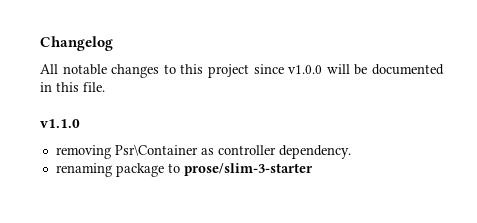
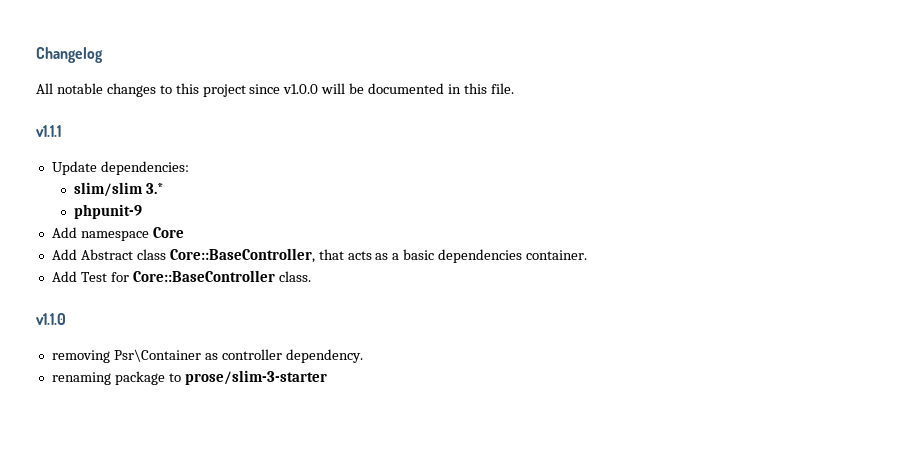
(105, 87) none -> [36,125,61,137] [51,161,189,175] [73,182,164,197] [73,204,142,219] [51,227,184,241] [51,248,588,263] [51,270,311,282] // v1.1.1 // Update dependencies: // slim/slim 3.* // phpunit-9 // Add namespace Core // Add Abstract class Core::BaseController, that acts as a basic dependencies container. // Add Test for Core::BaseController class.

